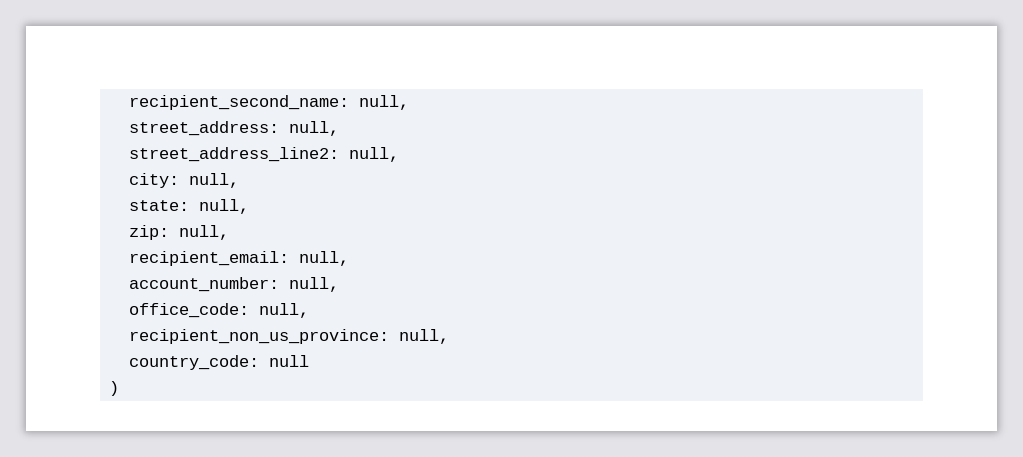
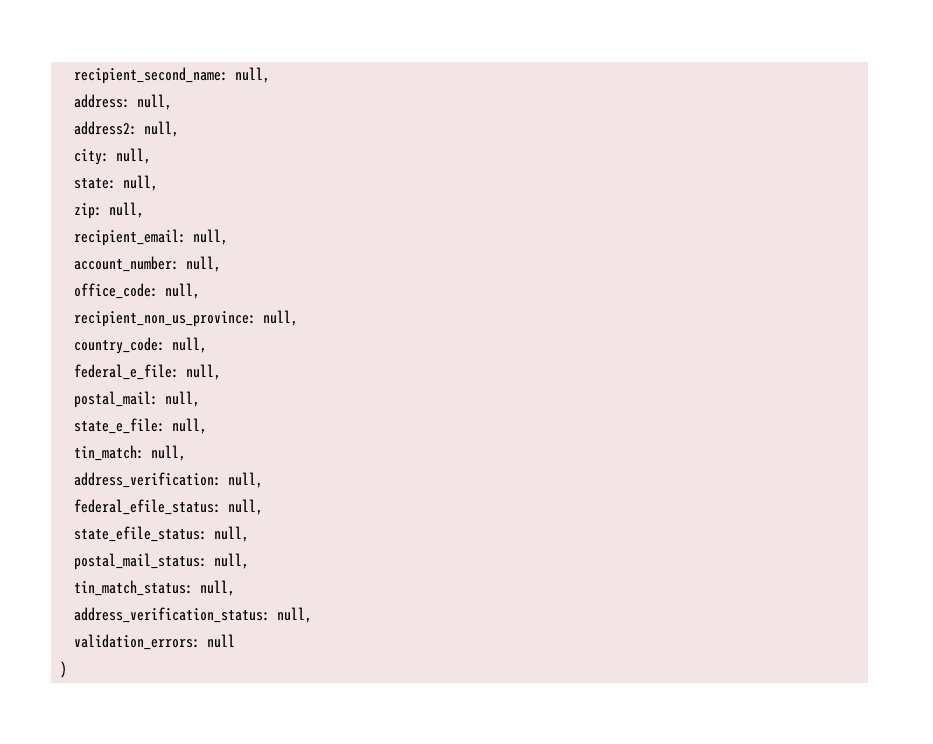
[129,121,340,136] [129,147,340,162] street_address: null, // street_address_line2: -> [74,94,173,110] [74,121,138,135] address: null, // address2:
(260, 362) none -> [172,337,208,353] [74,364,222,380] [74,391,201,408] [74,418,208,434] [74,445,187,461] [74,472,264,488] [74,499,264,515] [74,526,250,542] [74,553,250,570] [74,580,236,596] [74,607,313,623] [74,634,201,650] null, // federal_e_file: null, // postal_mail: null, // state_e_file: null, // tin_match: null, // address_verification: null, // federal_efile_status: null, // state_efile_status: null, // postal_mail_status: null, // tin_match_status: null, // address_verification_status: null, // validation_errors:

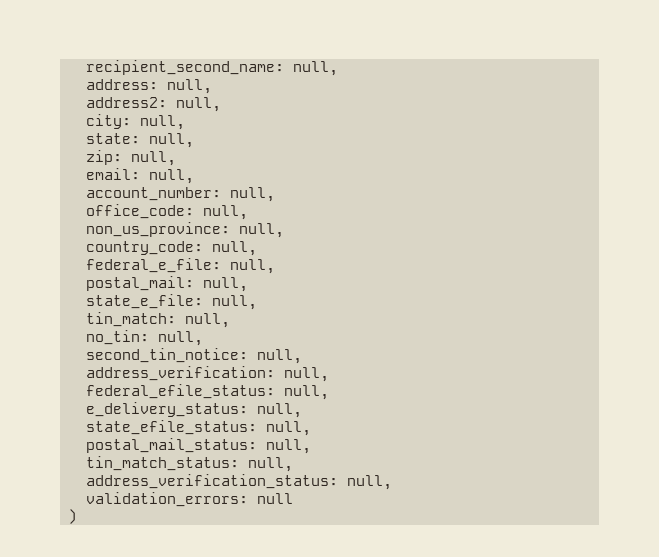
[74,229,187,246] recipient_email: -> [86,168,141,180] email:
[74,311,257,327] recipient_non_us_province: -> [86,222,231,237] non_us_province:
(187, 453) none -> [86,330,204,346] [86,348,303,364] // no_tin: null, // second_tin_notice: null,
(264, 507) none -> [86,402,303,418] // e_delivery_status: null,

